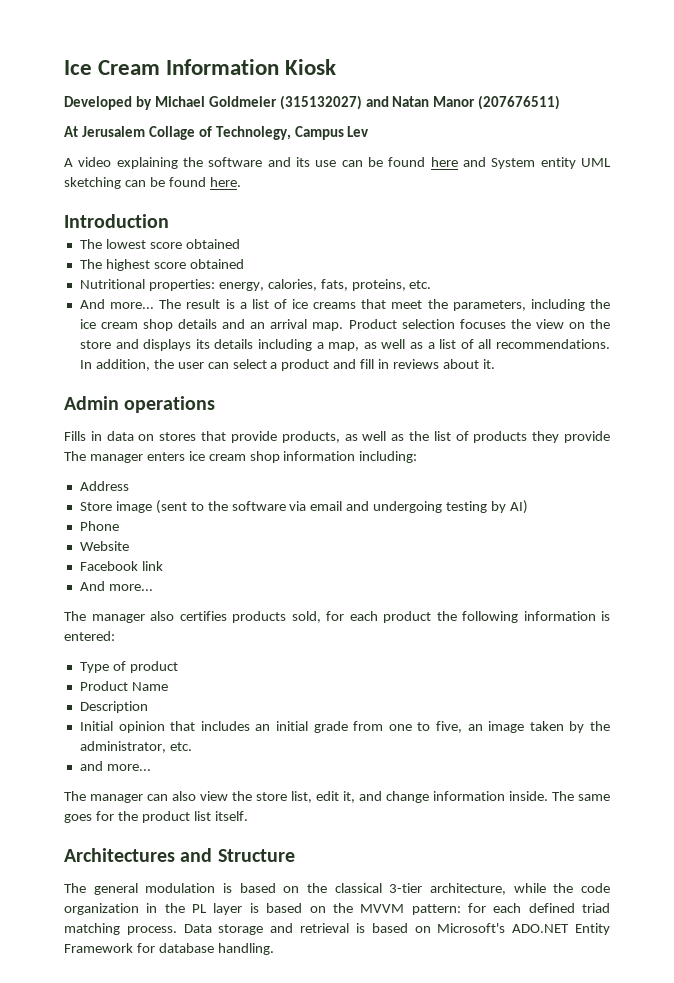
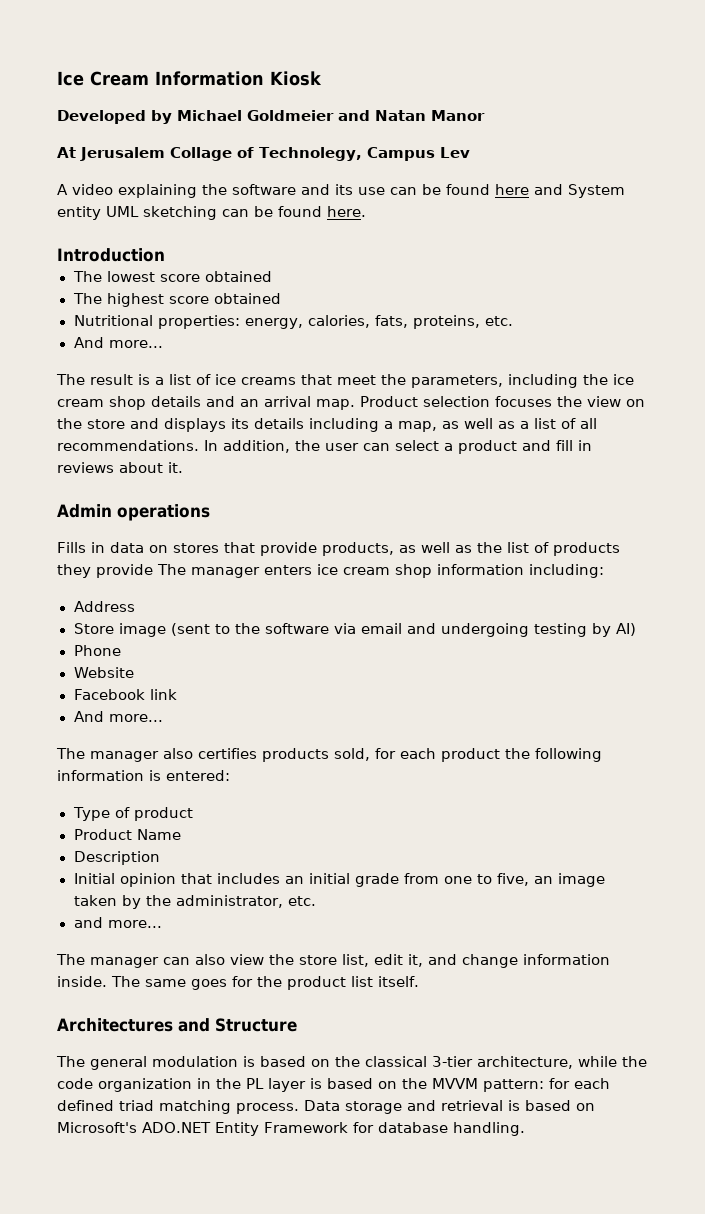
[279,95,362,110] (315132027) -> (334, 115) none
[478,95,561,110] (207676511) -> (485, 115) none
(155, 305) none -> (163, 344) //

